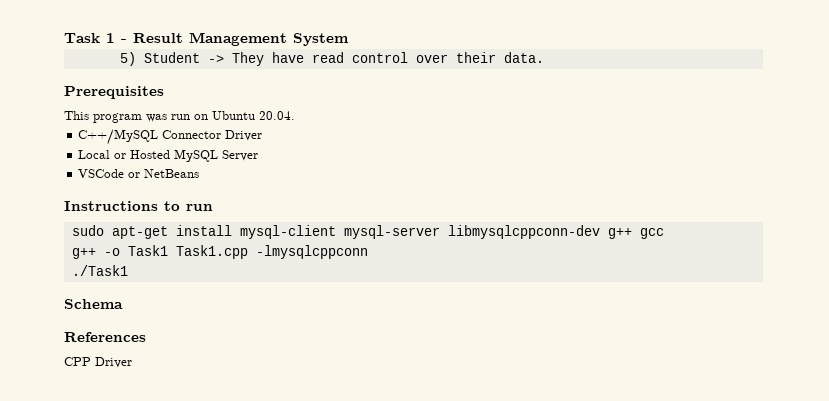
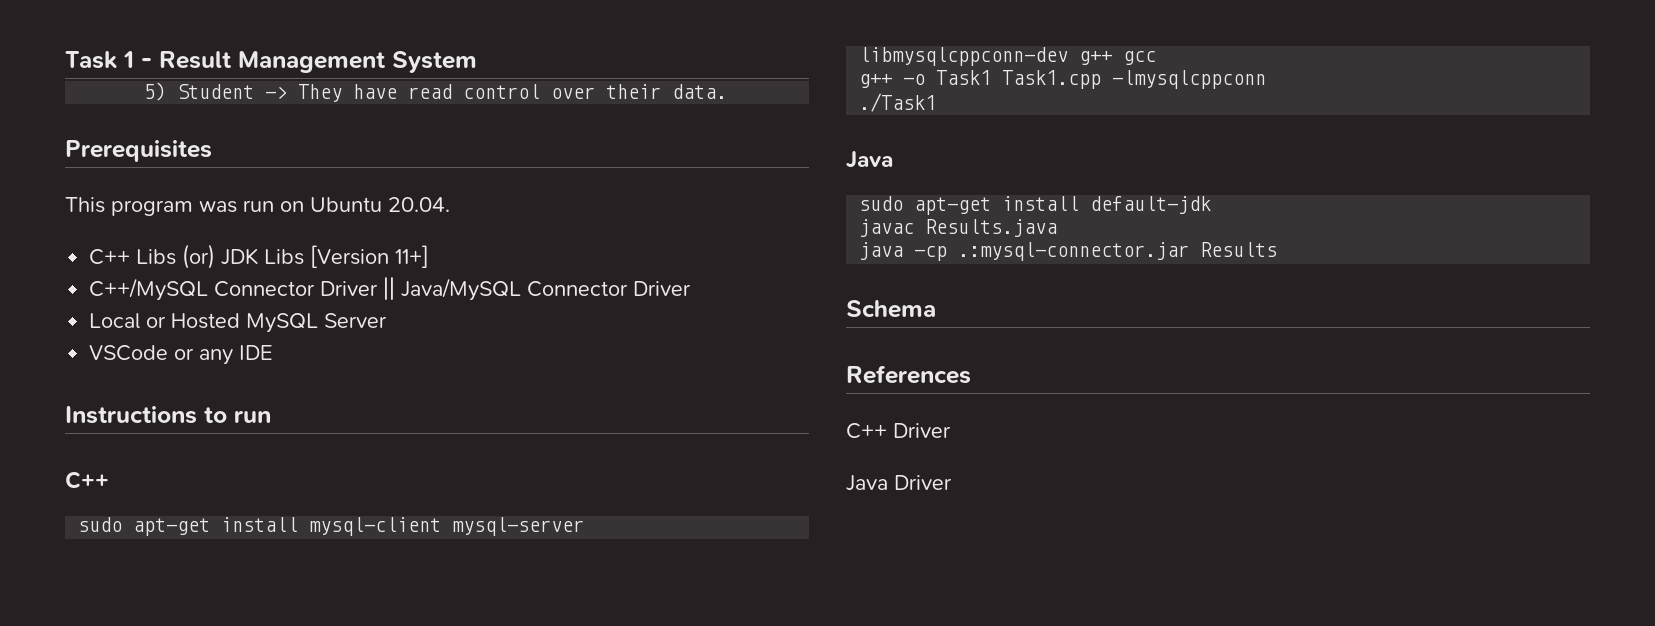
(295, 115) none -> [89,244,430,269] // C++ Libs (or) JDK Libs [Version 11+]
(263, 135) none -> [383,277,692,301] || Java/MySQL Connector Driver
[144,169,200,178] NetBeans -> [199,345,274,365] any IDE
(213, 207) none -> [65,471,109,489] // C++
(128, 270) none -> [846,151,893,169] [859,196,1212,215] [859,219,1058,237] [859,242,1278,261] // Java // sudo apt-get install default-jdk // javac Results.java // java -cp .:mysql-connector.jar Results
[64,357,132,368] CPP Driver -> [846,423,951,439] [846,475,952,491] C++ Driver // Java Driver

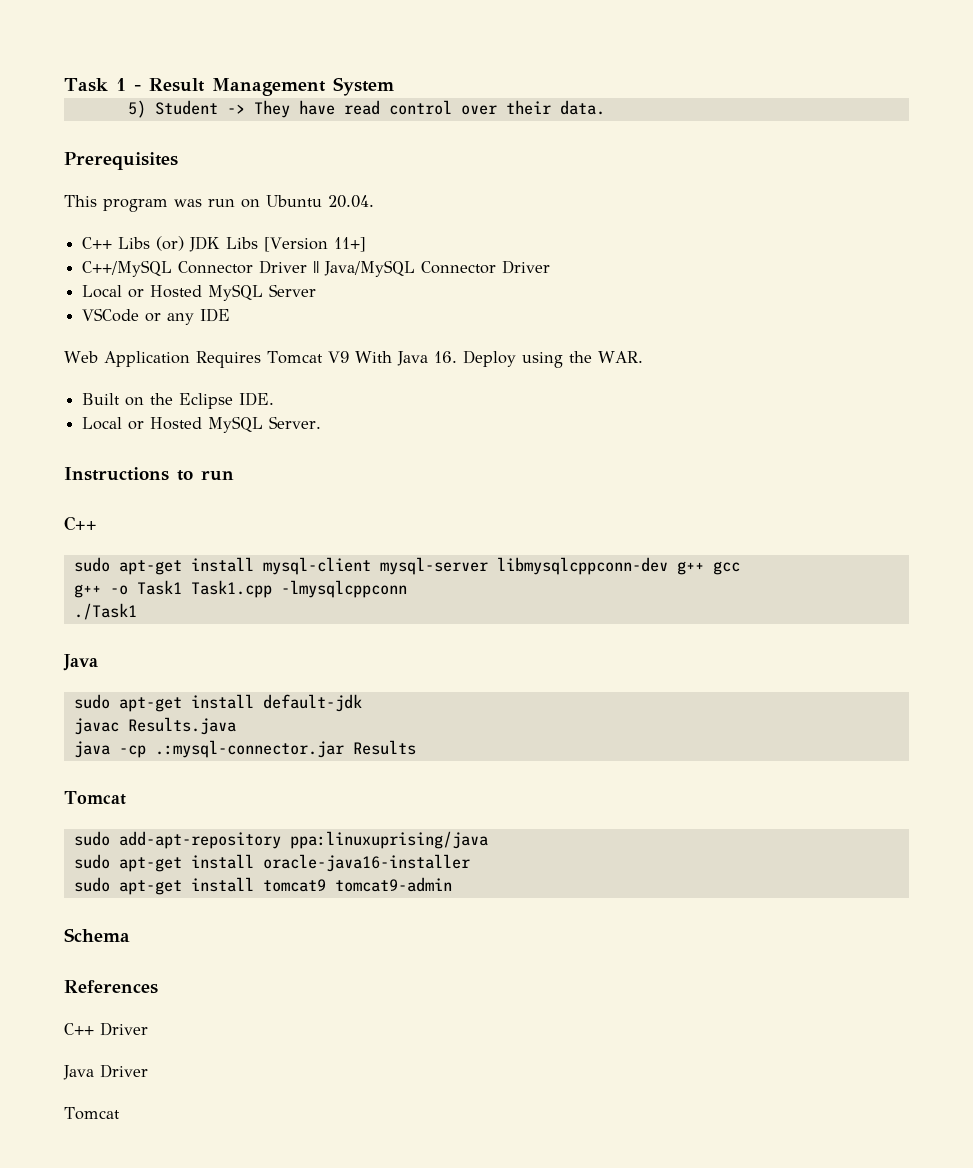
(274, 352) none -> [64,350,643,368] [82,392,275,409] [82,416,322,433] // Web Application Requires Tomcat V9 With Java 16. Deploy using the WAR. // Built on the Eclipse IDE. // Local or Hosted MySQL Server.
(1278, 249) none -> [64,791,126,805] [73,831,488,849] [73,854,470,872] [73,877,452,895] // Tomcat // sudo add-apt-repository ppa:linuxuprising/java // sudo apt-get install oracle-java16-installer // sudo apt-get install tomcat9 tomcat9-admin
(952, 482) none -> [64,1107,120,1120] // Tomcat

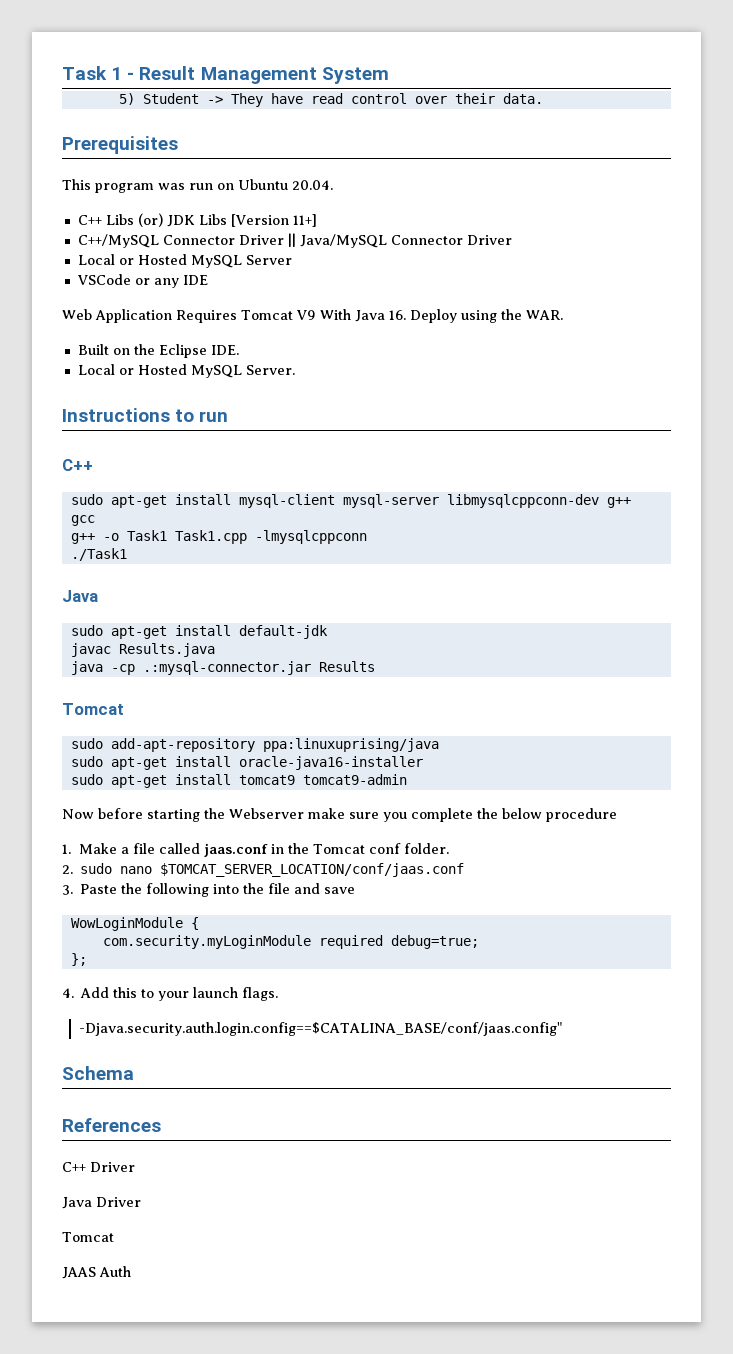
(452, 884) none -> [62,808,617,822] [62,843,450,857] [62,863,465,877] [62,883,356,897] [70,917,199,931] [102,935,479,949] [70,953,87,966] [62,987,279,1001] [79,1022,563,1036] // Now before starting the Webserver make sure you complete the below procedure // 1. Make a file called jaas.conf in the Tomcat conf folder. // 2. sudo nano $TOMCAT_SERVER_LOCATION/conf/jaas.conf // 3. Paste the following into the file and save // WowLoginModule { // com.security.myLoginModule required debug=true; // }; // 4. Add this to your launch flags. // -Djava.security.auth.login.config==$CATALINA_BASE/conf/jaas.config"
(120, 1113) none -> [62,1266,131,1279] // JAAS Auth

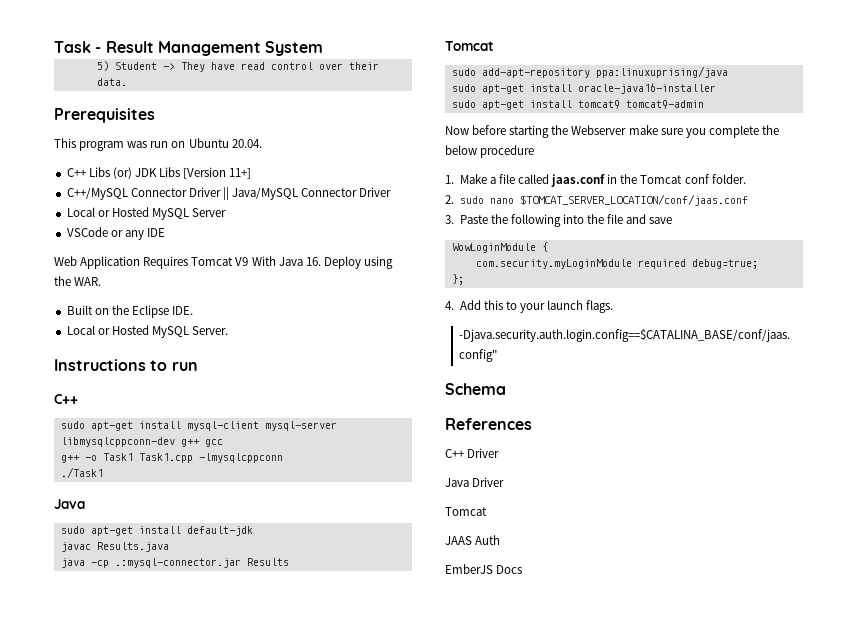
[111,67,123,80] 1 -> (91, 47) none
(131, 1271) none -> [445,564,523,574] // EmberJS Docs

